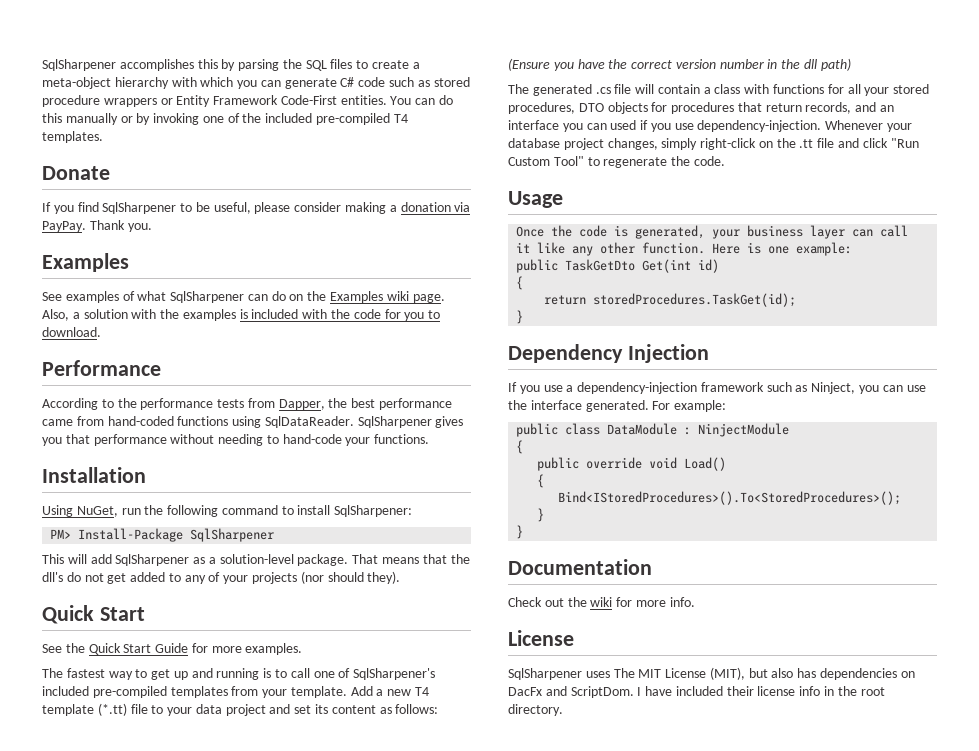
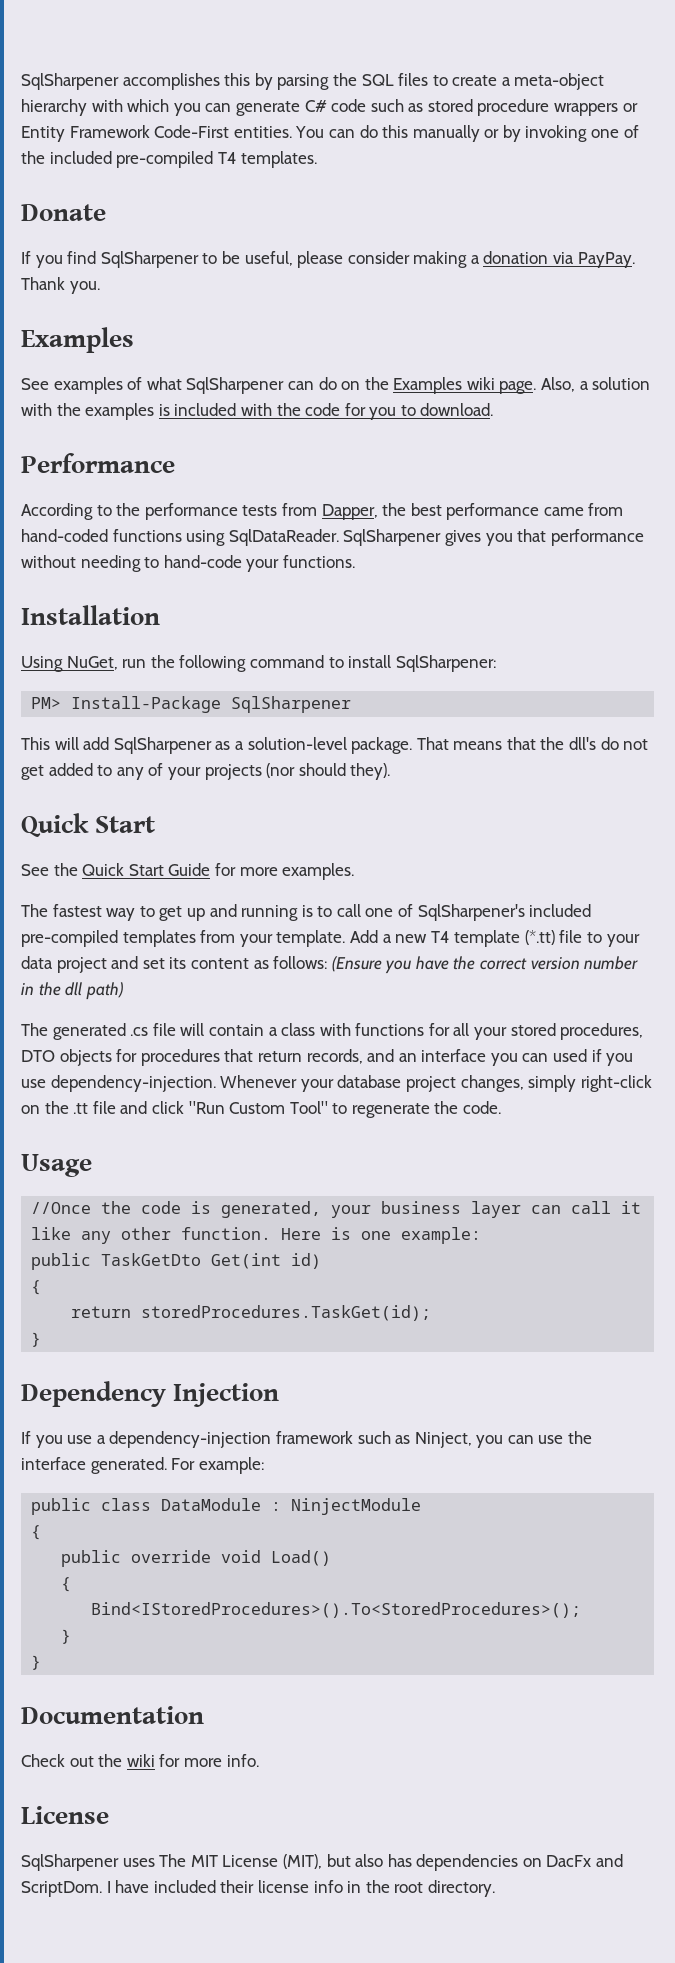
[516,226,545,237] Once -> [31,1202,92,1214] //Once

